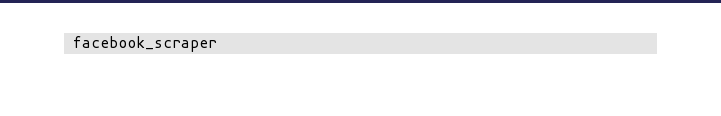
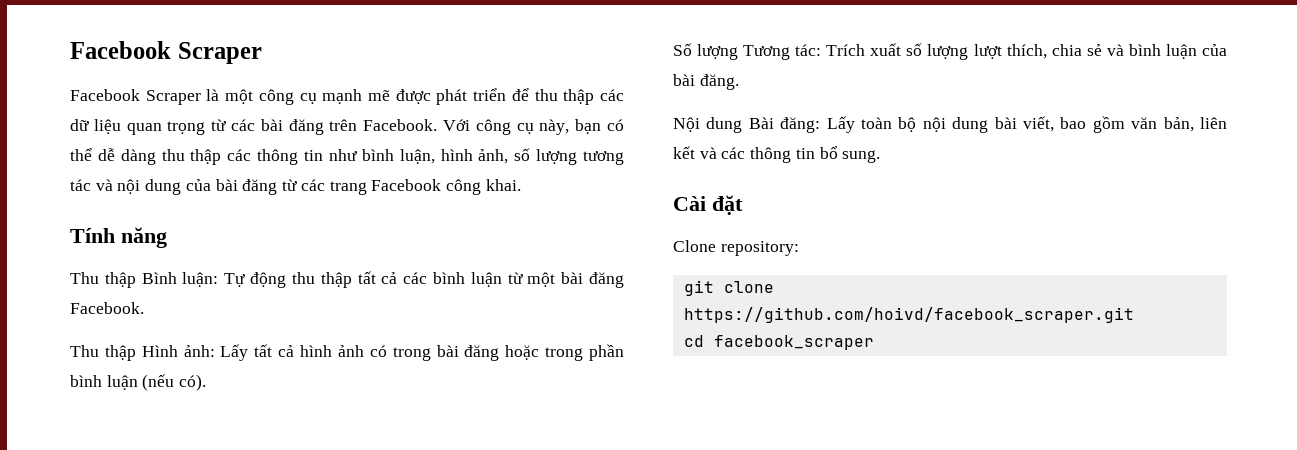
(73, 44) none -> [70,41,262,64] [70,88,625,105] [70,119,624,135] [70,148,624,165] [70,179,521,195] [70,227,167,248] [70,271,624,288] [70,302,144,314] [70,344,625,361] [70,374,207,391] [673,43,1227,60] [673,74,739,90] [673,116,1227,133] [673,146,881,163] [673,195,743,215] [673,240,799,256] [683,280,774,296] [683,307,1134,323] [683,335,704,347] Facebook Scraper // Facebook Scraper là một công cụ mạnh mẽ được phát triển để thu thập các dữ liệu quan trọng từ các bài đăng trên Facebook. Với công cụ này, bạn có thể dễ dàng thu thập các thông tin như bình luận, hình ảnh, số lượng tương tác và nội dung của bài đăng từ các trang Facebook công khai. // Tính năng // Thu thập Bình luận: Tự động thu thập tất cả các bình luận từ một bài đăng Facebook. // Thu thập Hình ảnh: Lấy tất cả hình ảnh có trong bài đăng hoặc trong phần bình luận (nếu có). // Số lượng Tương tác: Trích xuất số lượng lượt thích, chia sẻ và bình luận của bài đăng. // Nội dung Bài đăng: Lấy toàn bộ nội dung bài viết, bao gồm văn bản, liên kết và các thông tin bổ sung. // Cài đặt // Clone repository: // git clone https://github.com/hoivd/facebook_scraper.git // cd

